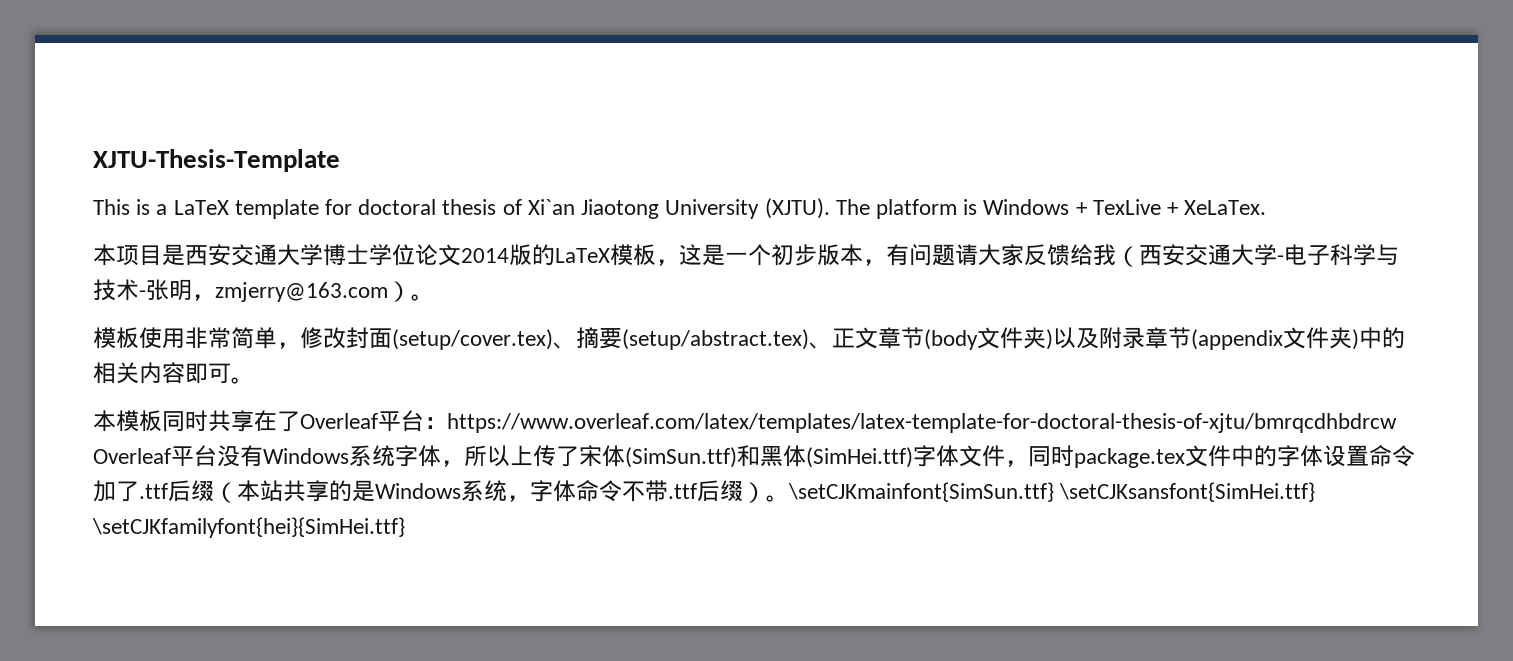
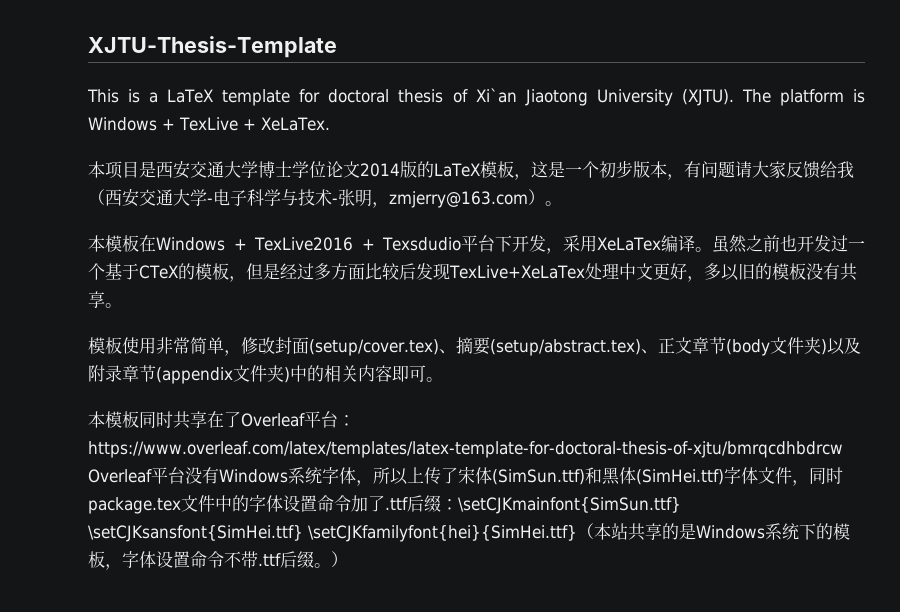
(434, 297) none -> [88,235,865,254] [88,263,857,282] [88,291,122,308] // 本模板在Windows + TexLive2016 + Texsdudio平台下开发，采用XeLaTex编译。虽然之前也开发过一个基于CTeX的模板，但是经过多方面比较后发现TexLive+XeLaTex处理中文更好，多以旧的模板没有共享。
(214, 491) none -> [441,497,681,514] [88,525,577,542] ：\setCJKmainfont{SimSun.ttf} \setCJKsansfont{SimHei.ttf} \setCJKfamilyfont{hei}{SimHei.ttf}
[507,480,1316,503] [92,517,405,538] ，字体命令不带.ttf后缀）。\setCJKmainfont{SimSun.ttf} \setCJKsansfont{SimHei.ttf} \setCJKfamilyfont{hei}{SimHei.ttf} -> [799,523,850,540] [88,551,348,570] 下的模板，字体设置命令不带.ttf后缀。）

